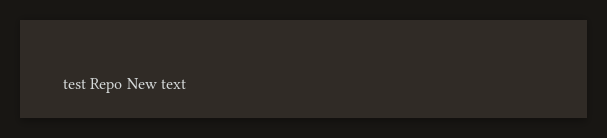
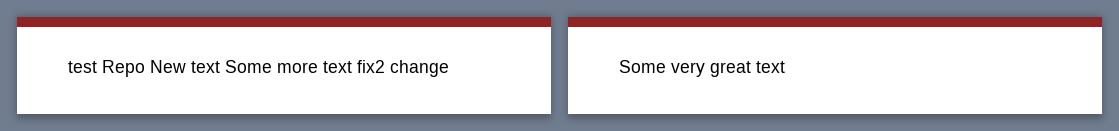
(186, 84) none -> [225,60,785,77] Some more text fix2 change Some very great text

